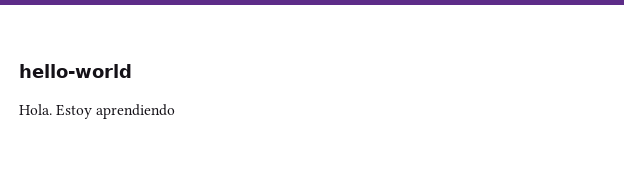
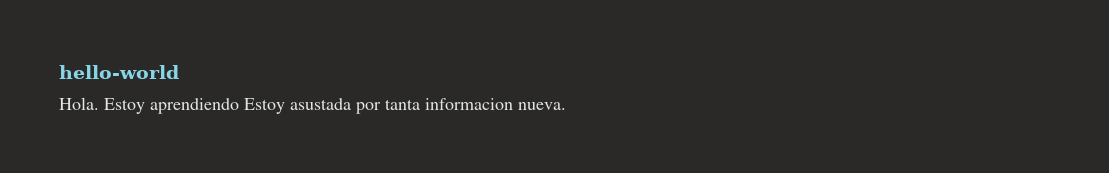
(176, 111) none -> [244,98,566,114] Estoy asustada por tanta informacion nueva.

